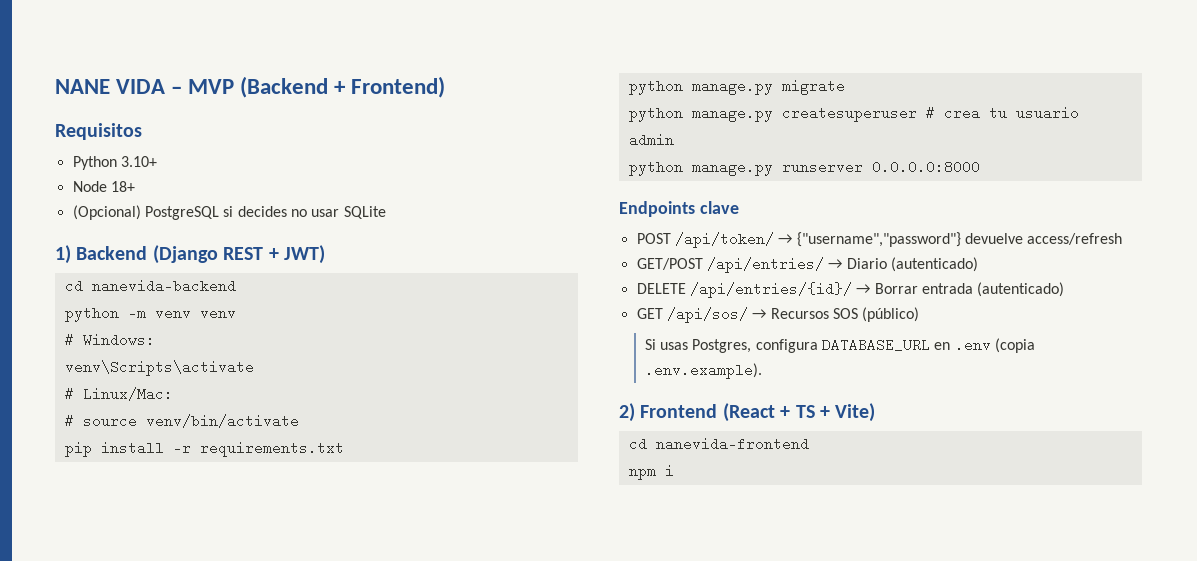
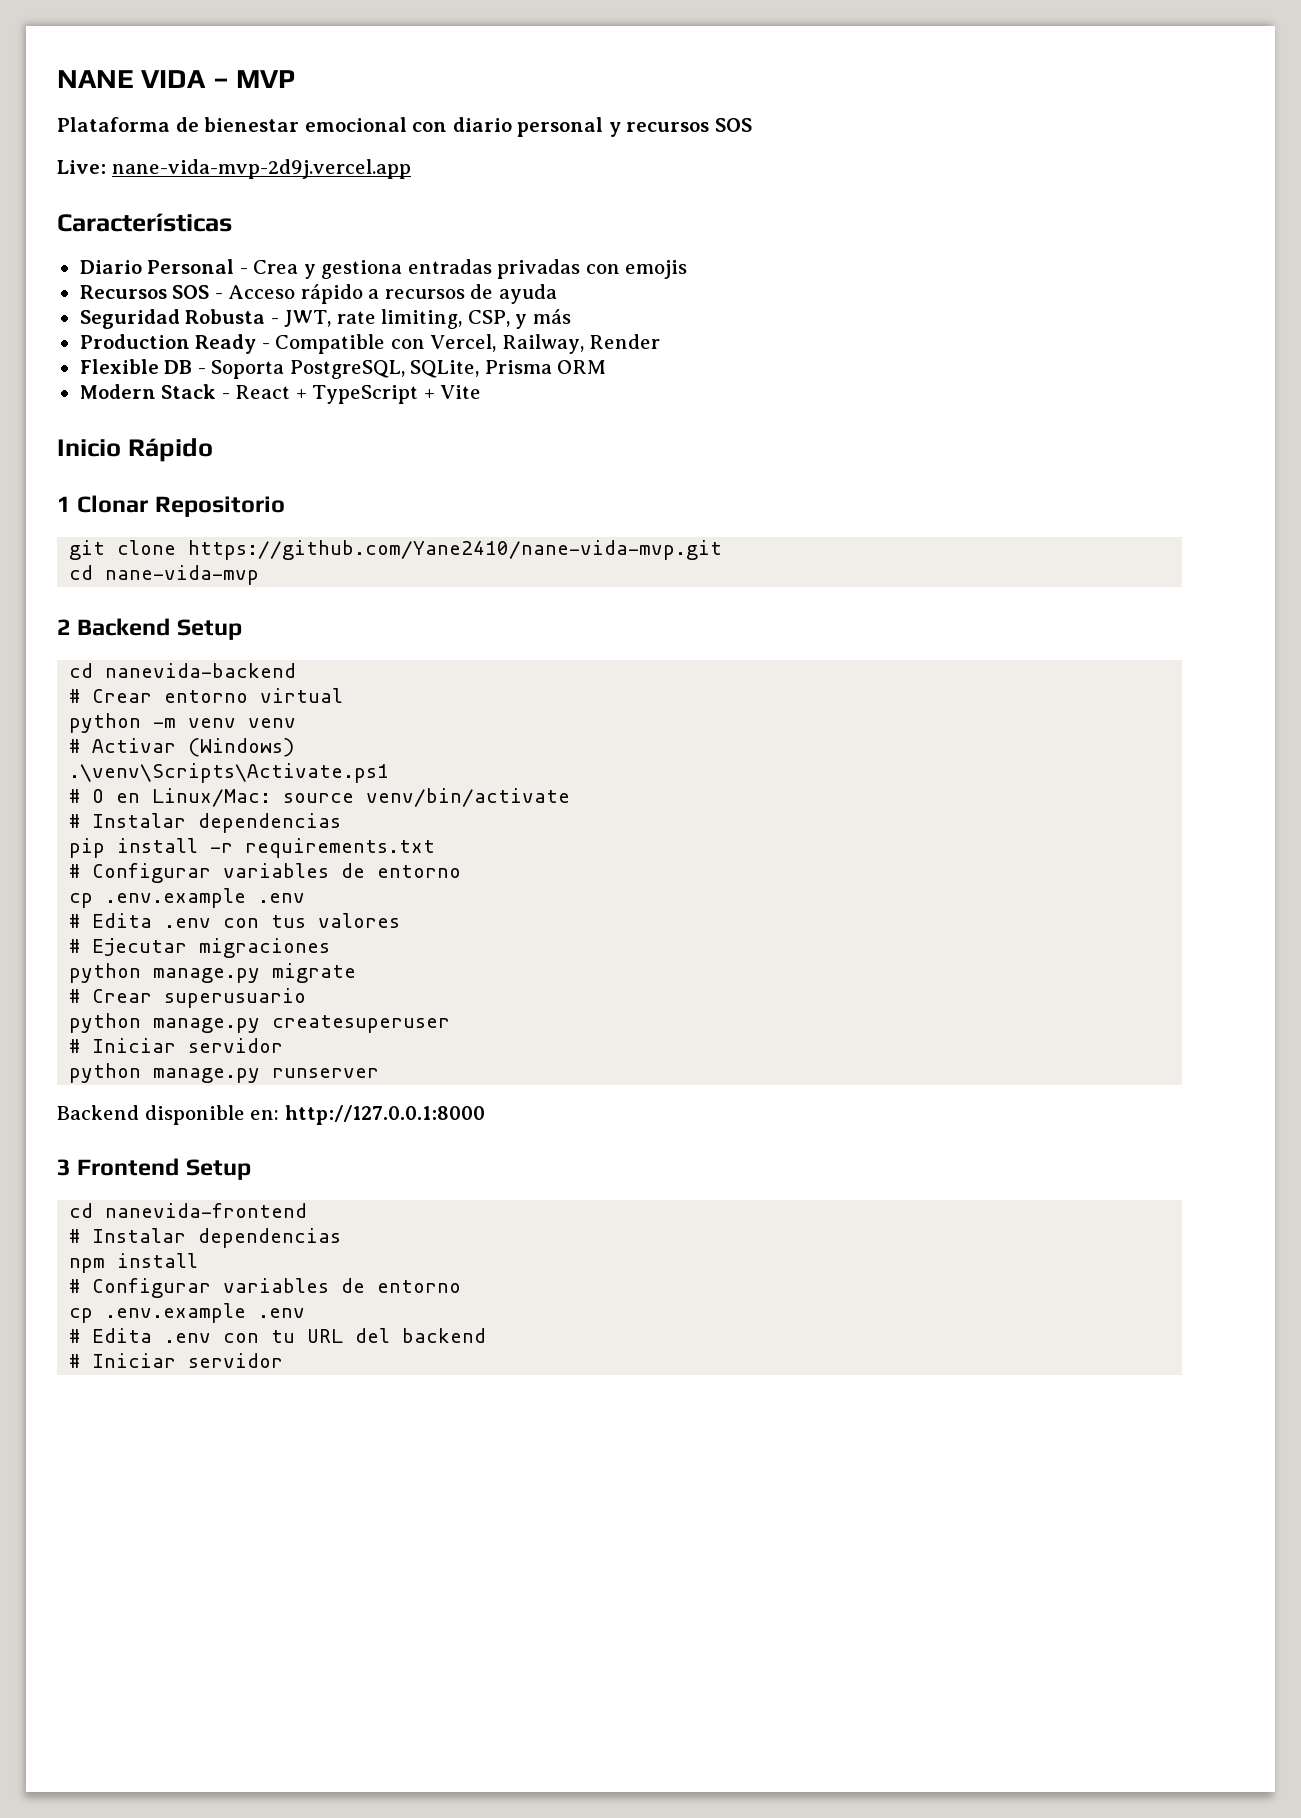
[240,76,446,98] [55,123,142,140] [72,156,157,170] [72,181,135,192] [72,205,386,220] [55,245,325,264] [64,279,236,293] (Backend + Frontend) // Requisitos // Python 3.10+ // Node 18+ // (Opcional) PostgreSQL si decides no usar SQLite // 1) Backend (Django REST + JWT) // cd nanevida-backend -> [57,117,752,137] [57,159,411,179] [57,213,232,232] [79,259,688,279] [79,284,557,304] [79,309,571,329] [79,334,661,354] [79,359,607,379] [79,384,482,404] [57,438,213,462] [57,495,285,517] [69,540,723,560] [69,565,260,585] [57,618,242,640] [69,663,297,678] [69,688,344,703] // Plataforma de bienestar emocional con diario personal y recursos SOS // Live: nane-vida-mvp-2d9j.vercel.app // Características // Diario Personal - Crea y gestiona entradas privadas con emojis // Recursos SOS - Acceso rápido a recursos de ayuda // Seguridad Robusta - JWT, rate limiting, CSP, y más // Production Ready - Compatible con Vercel, Railway, Render // Flexible DB - Soporta PostgreSQL, SQLite, Prisma ORM // Modern Stack - React + TypeScript + Vite // Inicio Rápido // 1 Clonar Repositorio // git clone https://github.com/Yane2410/nane-vida-mvp.git // cd nane-vida-mvp // 2 Backend Setup // cd nanevida-backend // # Crear entorno virtual
[82,333,155,347] [64,360,254,376] [64,387,74,401] Windows: // venv\Scripts\activate // # -> [92,738,295,757] [69,763,390,783] [69,789,141,803] Activar (Windows) // .\venv\Scripts\Activate.ps1 // # O en
[64,414,299,428] // # source venv/bin/activate -> [283,788,571,807] [69,813,342,833] source venv/bin/activate // # Instalar dependencias
(344, 449) none -> [69,863,462,883] [69,888,306,908] [69,913,401,928] [69,938,331,958] // # Configurar variables de entorno // cp .env.example .env // # Edita .env con tus valores // # Ejecutar migraciones
(845, 87) none -> [69,988,307,1008] // # Crear superusuario
[925,106,1079,120] [628,133,674,147] [628,160,980,176] [619,201,739,217] [636,232,1123,248] [636,257,978,273] [636,282,1065,298] [636,307,920,323] [644,338,1036,353] [644,363,762,379] [619,403,876,422] [628,437,809,451] [628,465,674,480] # crea tu usuario admin // python manage.py runserver 0.0.0.0:8000 // Endpoints clave // POST /api/token/ → {"username","password"} devuelve access/refresh // GET/POST /api/entries/ → Diario (autenticado) // DELETE /api/entries/{id}/ → Borrar entrada (autenticado) // GET /api/sos/ → Recursos SOS (público) // Si usas Postgres, configura DATABASE_URL en .env (copia .env.example). // 2) Frontend (React + TS + Vite) // cd nanevida-frontend // npm i -> [69,1038,284,1053] [69,1063,380,1083] [57,1105,485,1125] [57,1158,251,1180] [69,1203,308,1218] [69,1228,342,1248] [69,1253,199,1273] [69,1278,462,1298] [69,1303,306,1323] [69,1328,487,1343] [69,1353,284,1368] // # Iniciar servidor // python manage.py runserver // Backend disponible en: http://127.0.0.1:8000 // 3 Frontend Setup // cd nanevida-frontend // # Instalar dependencias // npm install // # Configurar variables de entorno // cp .env.example .env // # Edita .env con tu URL del backend // # Iniciar servidor

